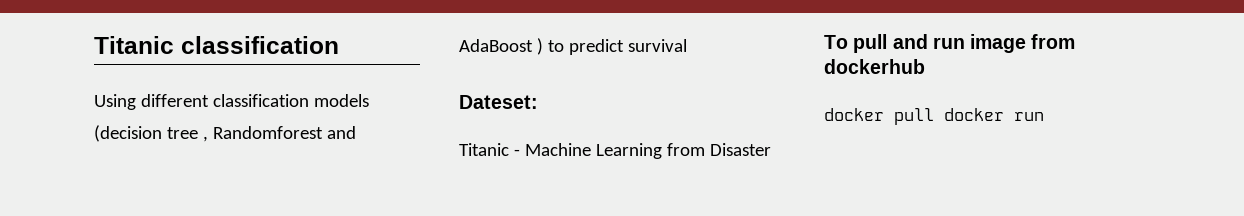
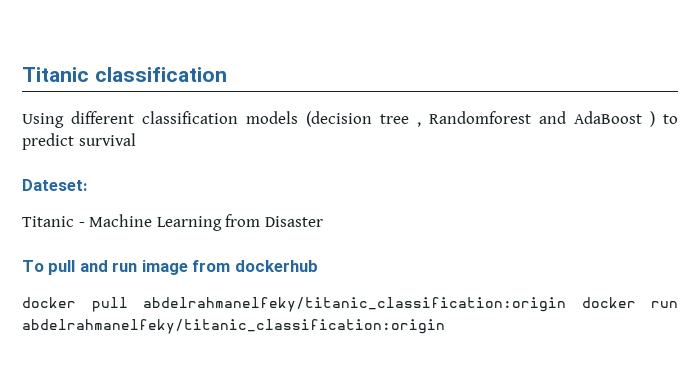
(934, 116) none -> [143,297,566,312] abdelrahmanelfeky/titanic_classification:origin
(1044, 116) none -> [22,319,445,334] abdelrahmanelfeky/titanic_classification:origin

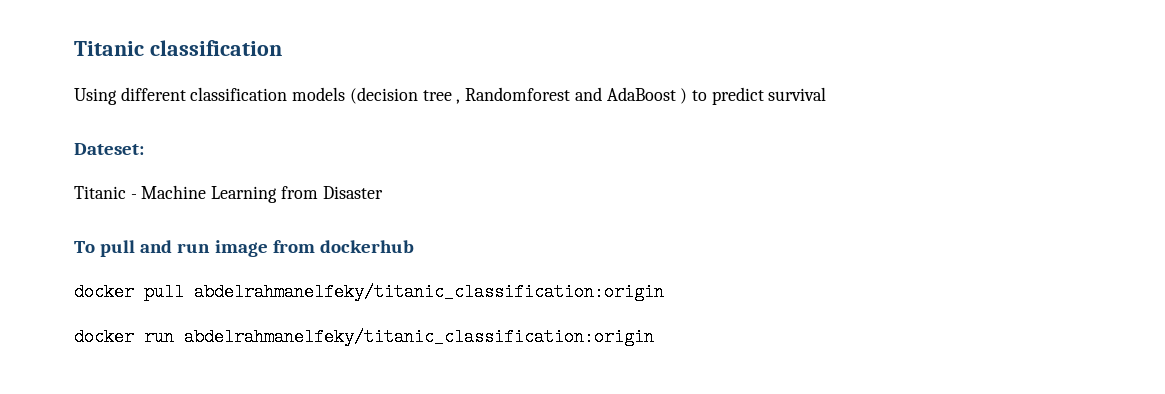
(566, 304) none -> (664, 292) //

